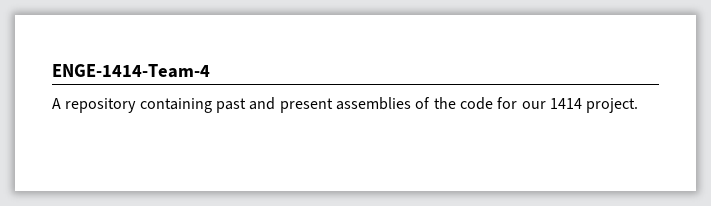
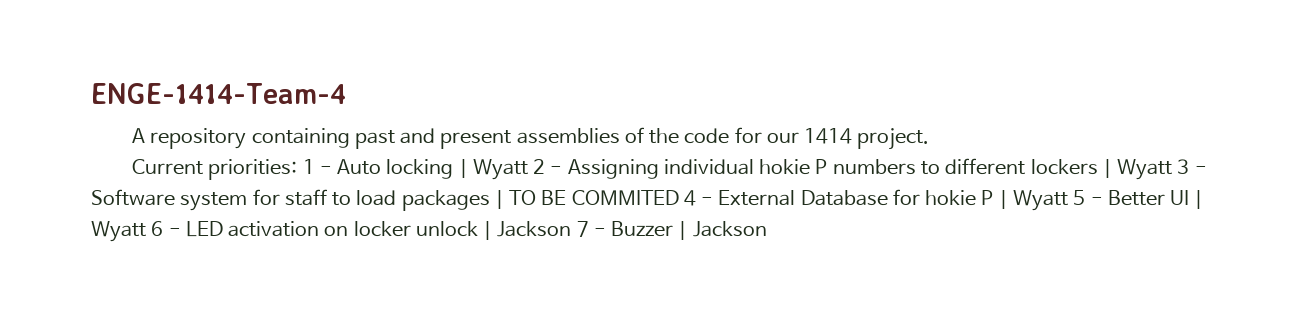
(639, 105) none -> [132,158,1207,180] [91,189,1204,211] [91,221,767,242] // Current priorities: 1 - Auto locking | Wyatt 2 - Assigning individual hokie P numbers to different lockers | Wyatt 3 - Software system for staff to load packages | TO BE COMMITED 4 - External Database for hokie P | Wyatt 5 - Better UI | Wyatt 6 - LED activation on locker unlock | Jackson 7 - Buzzer | Jackson

